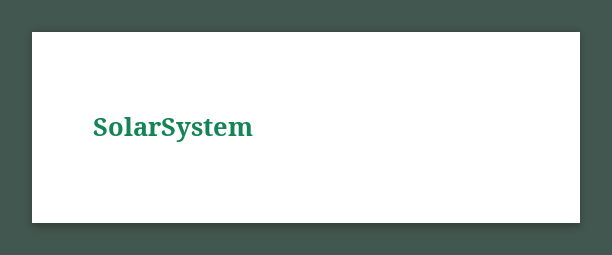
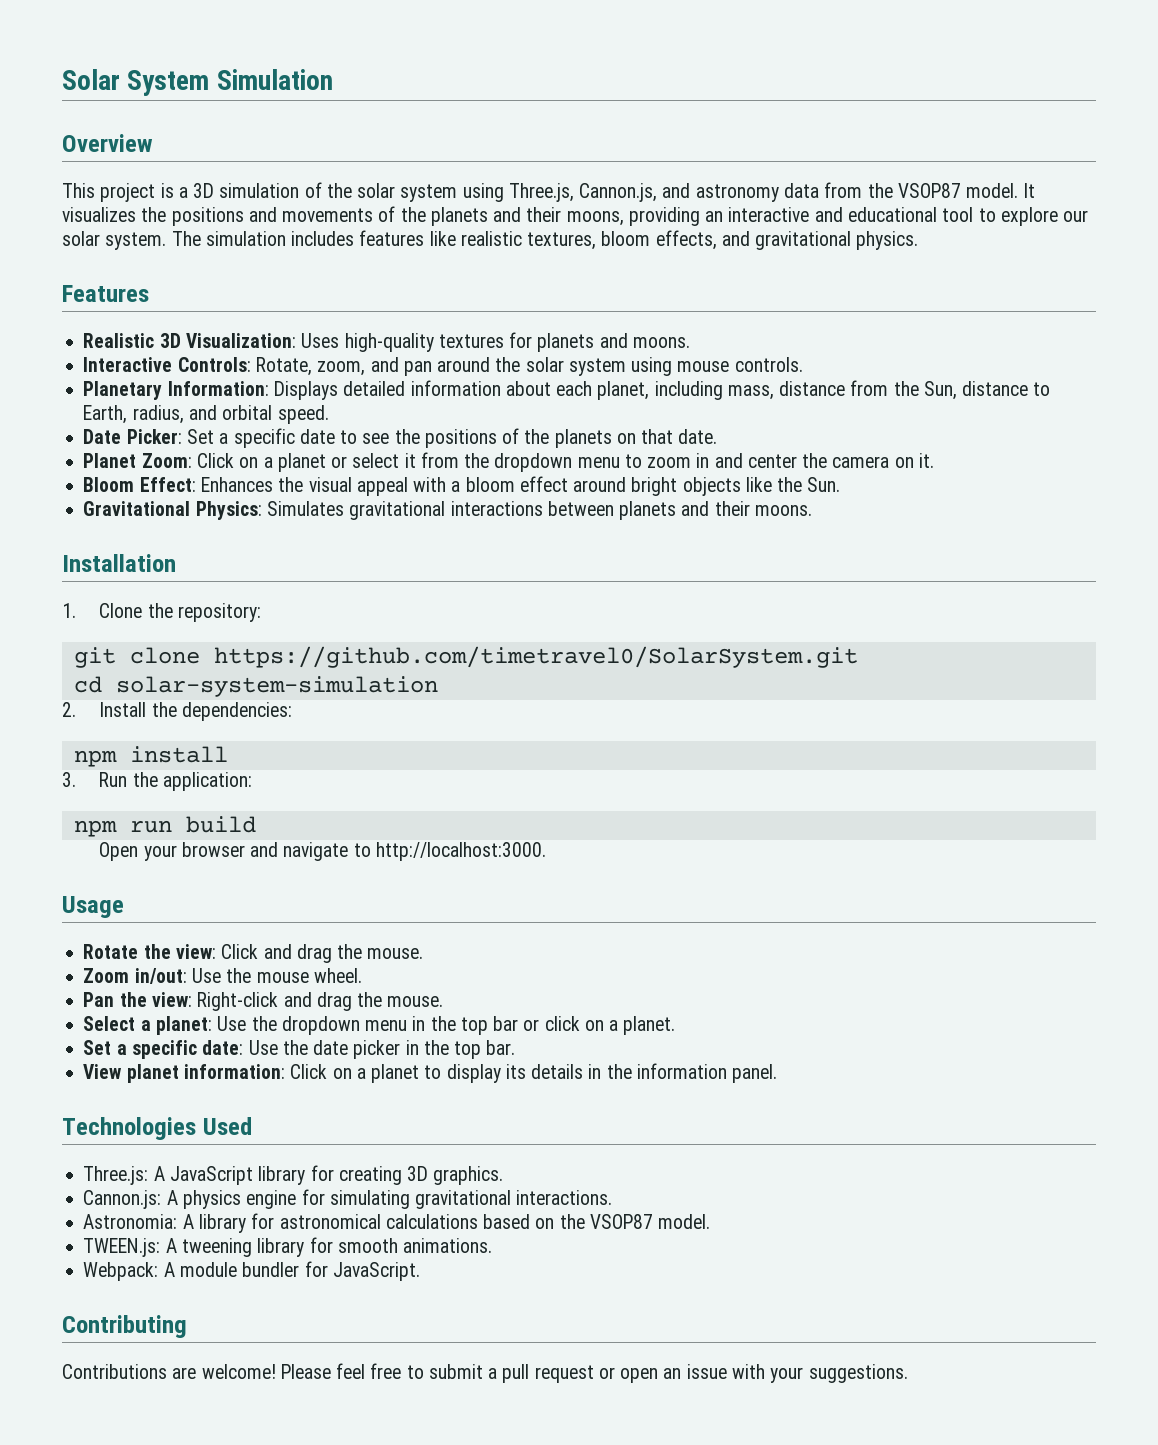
[93,117,253,142] SolarSystem -> [62,69,333,96] [62,134,153,152] [62,182,1036,202] [62,206,1089,226] [62,230,919,250] [62,285,149,302] [83,332,690,352] [83,357,803,376] [83,380,1051,400] [83,405,329,424] [83,428,718,448] [83,452,935,472] [83,476,841,496] [83,501,812,520] [62,554,176,572] [62,603,261,622] [73,646,858,668] [73,676,438,697] [62,702,292,721] [73,746,228,767] [62,772,252,791] [73,816,256,837] [99,842,546,861] [62,896,124,918] [83,944,424,963] [83,968,362,984] [83,992,444,1011] [83,1016,676,1035] [83,1040,516,1059] [83,1063,778,1083] [62,1117,252,1140] [83,1165,504,1185] [83,1189,613,1209] [83,1213,711,1233] [83,1237,493,1257] [83,1261,420,1281] [62,1315,187,1338] [62,1363,908,1383] Solar System Simulation // Overview // This project is a 3D simulation of the solar system using Three.js, Cannon.js, and astronomy data from the VSOP87 model. It visualizes the positions and movements of the planets and their moons, providing an interactive and educational tool to explore our solar system. The simulation includes features like realistic textures, bloom effects, and gravitational physics. // Features // Realistic 3D Visualization: Uses high-quality textures for planets and moons. // Interactive Controls: Rotate, zoom, and pan around the solar system using mouse controls. // Planetary Information: Displays detailed information about each planet, including mass, distance from the Sun, distance to Earth, radius, and orbital speed. // Date Picker: Set a specific date to see the positions of the planets on that date. // Planet Zoom: Click on a planet or select it from the dropdown menu to zoom in and center the camera on it. // Bloom Effect: Enhances the visual appeal with a bloom effect around bright objects like the Sun. // Gravitational Physics: Simulates gravitational interactions between planets and their moons. // Installation // 1. Clone the repository: // git clone https://github.com/timetravel0/SolarSystem.git // cd solar-system-simulation // 2. Install the dependencies: // npm install // 3. Run the application: // npm run build // Open your browser and navigate to http://localhost:3000. // Usage // Rotate the view: Click and drag the mouse. // Zoom in/out: Use the mouse wheel. // Pan the view: Right-click and drag the mouse. // Select a planet: Use the dropdown menu in the top bar or click on a planet. // Set a specific date: Use the date picker in the top bar. // View planet information: Click on a planet to display its details in the information panel. // Technologies Used // Three.js: A JavaScript library for creating 3D graphics. // Cannon.js: A physics engine for simulating gravitational interactions. // Astronomia: A library for astronomical calculations based on the VSOP87 model. // TWEEN.js: A tweening library for smooth animations. // Webpack: A module bundler for JavaScript. // Contributing // Contributions are welcome! Please feel free to submit a pull request or open an issue with your suggestions.

